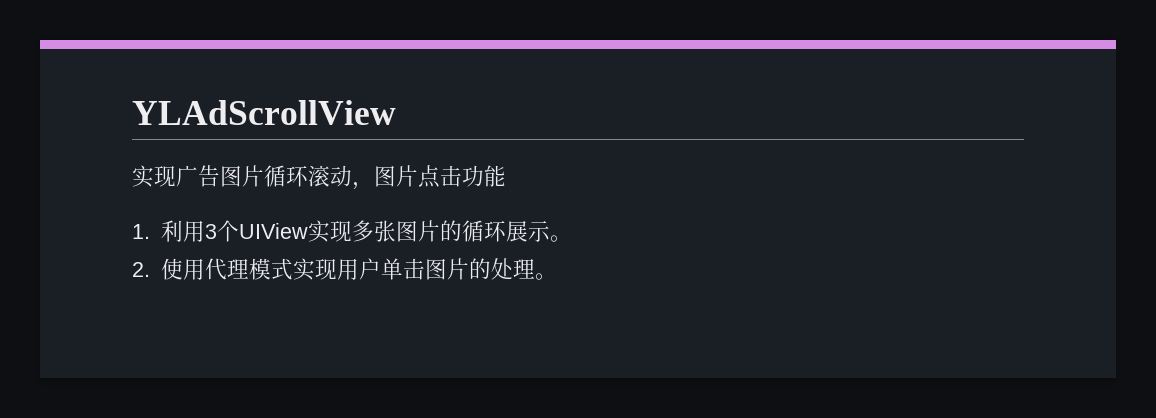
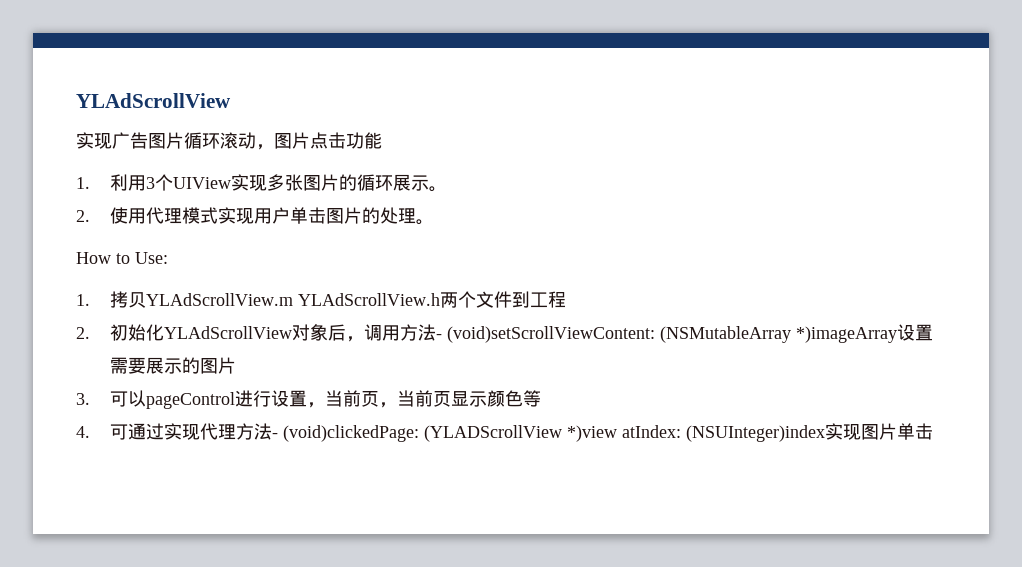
(558, 276) none -> [76,252,168,264] [76,291,566,308] [76,324,933,343] [109,357,236,374] [76,390,541,409] [76,423,933,442] // How to Use: // 1.拷贝YLAdScrollView.m YLAdScrollView.h两个文件到工程 // 2.初始化YLAdScrollView对象后，调用方法- (void)setScrollViewContent: (NSMutableArray *)imageArray设置需要展示的图片 // 3.可以pageControl进行设置，当前页，当前页显示颜色等 // 4.可通过实现代理方法- (void)clickedPage: (YLADScrollView *)view atIndex: (NSUInteger)index实现图片单击

